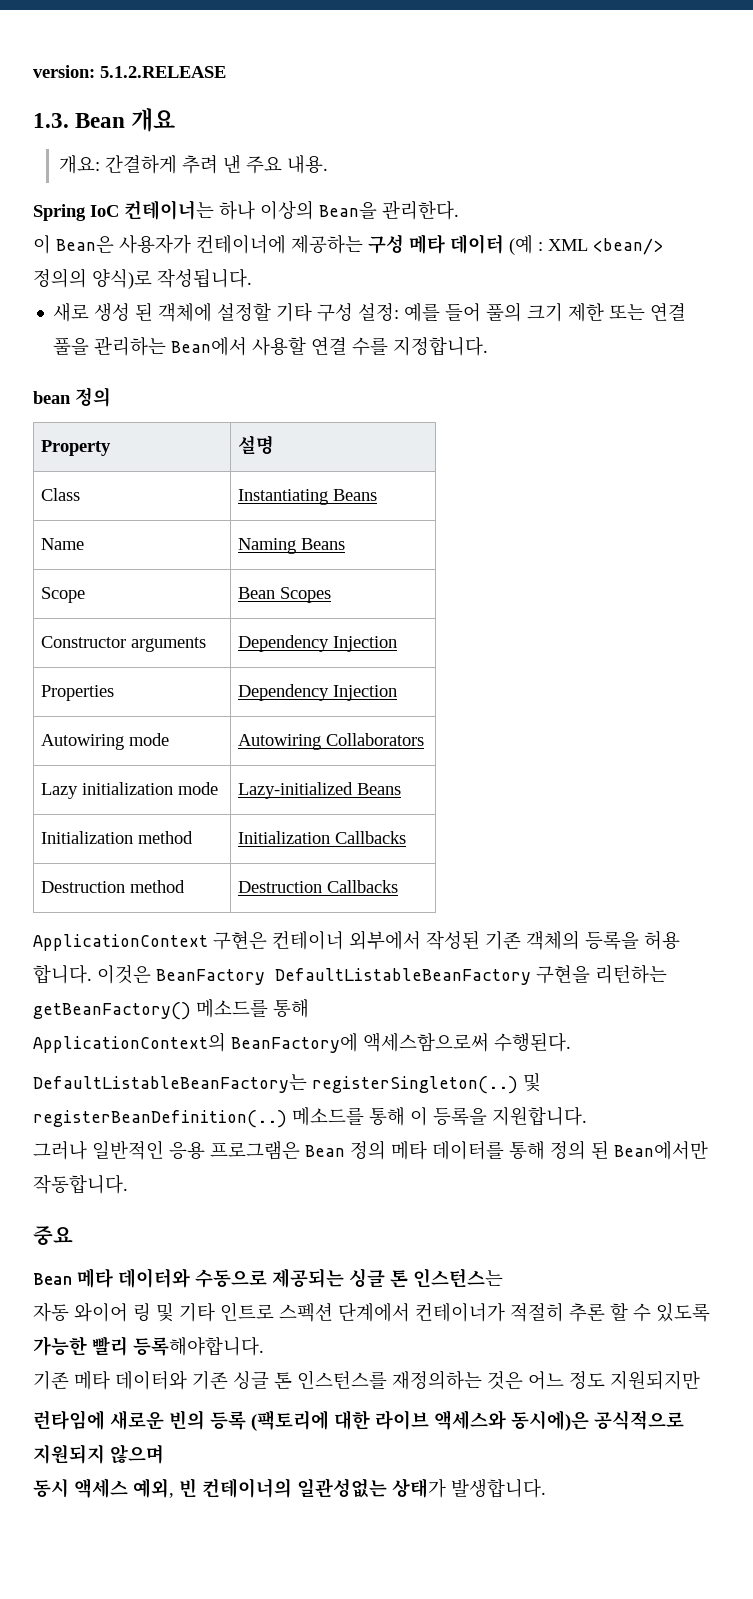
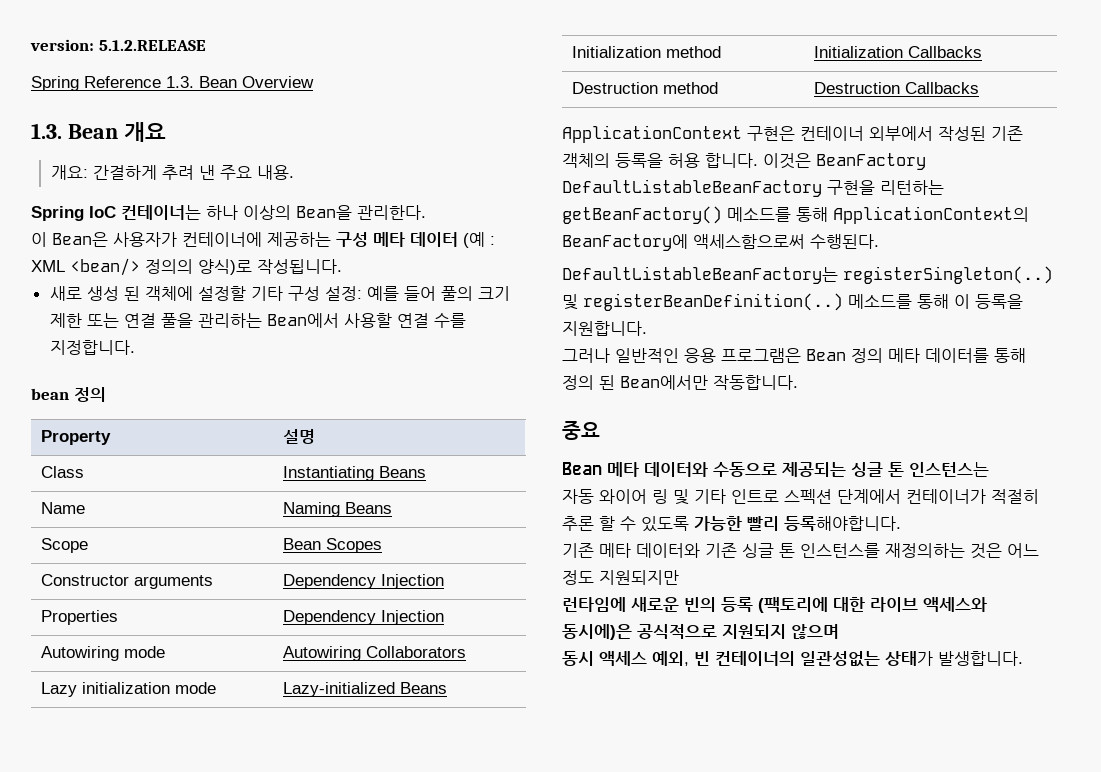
(226, 72) none -> [31,76,314,91] // Spring Reference 1.3. Bean Overview
(309, 1008) // -> (828, 214) none

